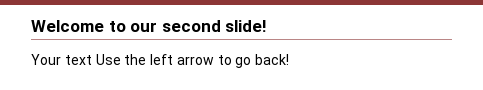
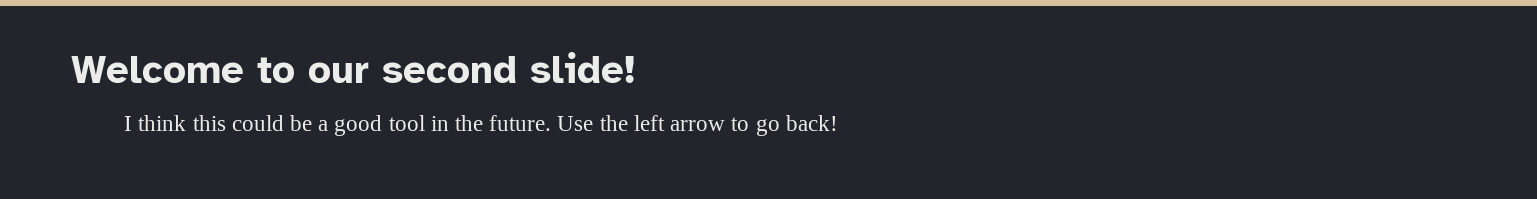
[31,54,92,65] Your text -> [124,115,552,136] I think this could be a good tool in the future.

